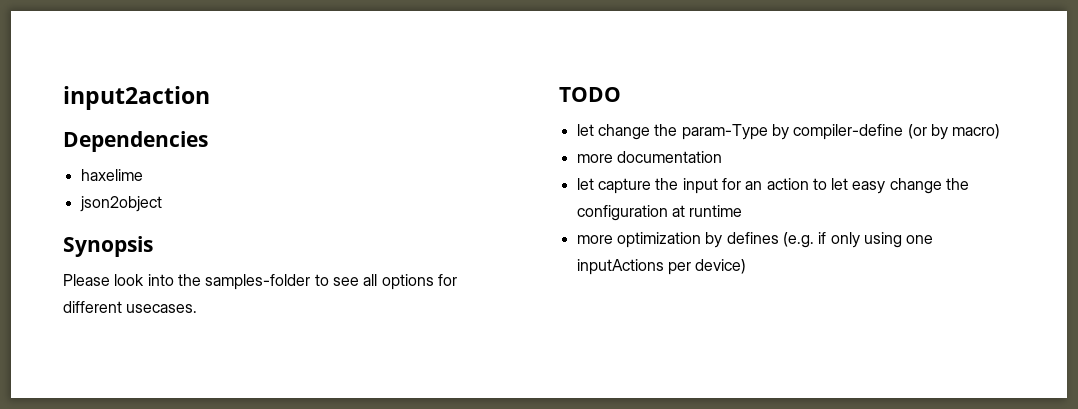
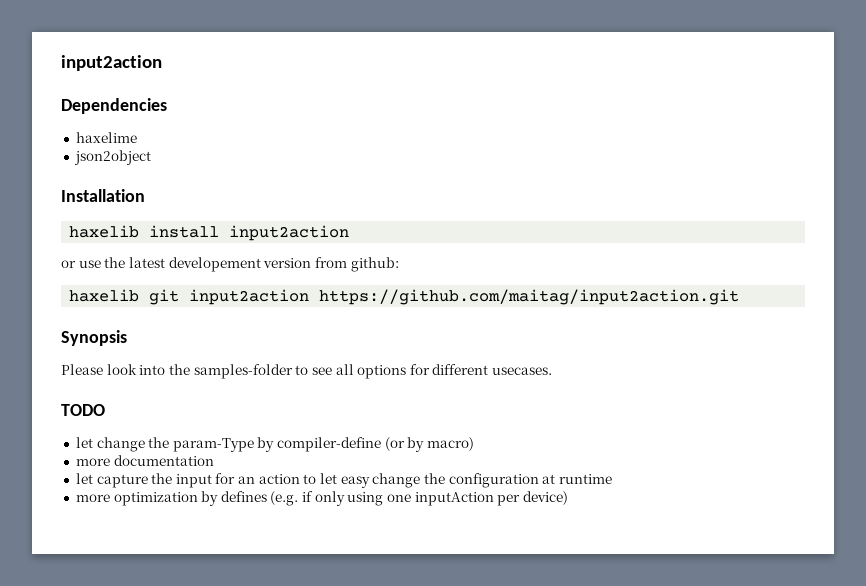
(162, 204) none -> [61,189,145,202] [69,225,350,241] [61,257,399,272] [69,289,740,305] // Installation // haxelib install input2action // or use the latest developement version from github: // haxelib git input2action https://github.com/maitag/input2action.git
[576,259,664,275] inputActions -> [414,492,494,506] inputAction

